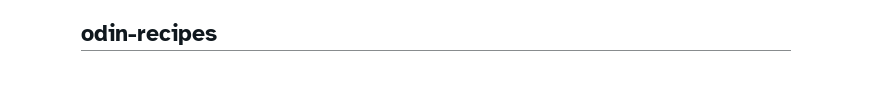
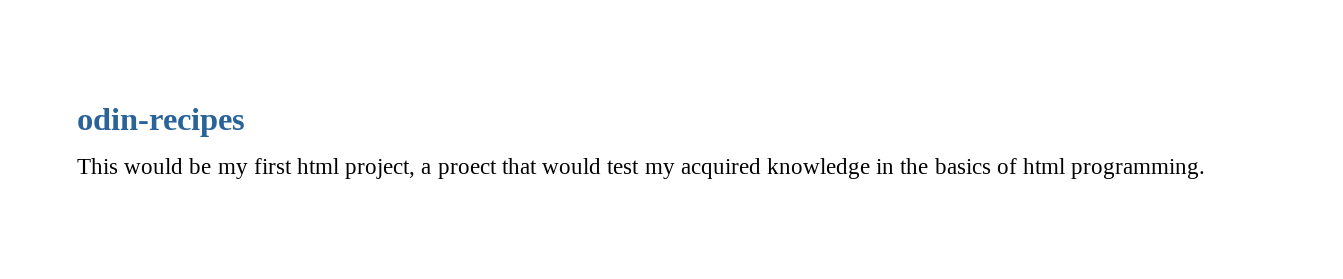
(217, 34) none -> [77,158,1206,179] // This would be my first html project, a proect that would test my acquired knowledge in the basics of html programming.

